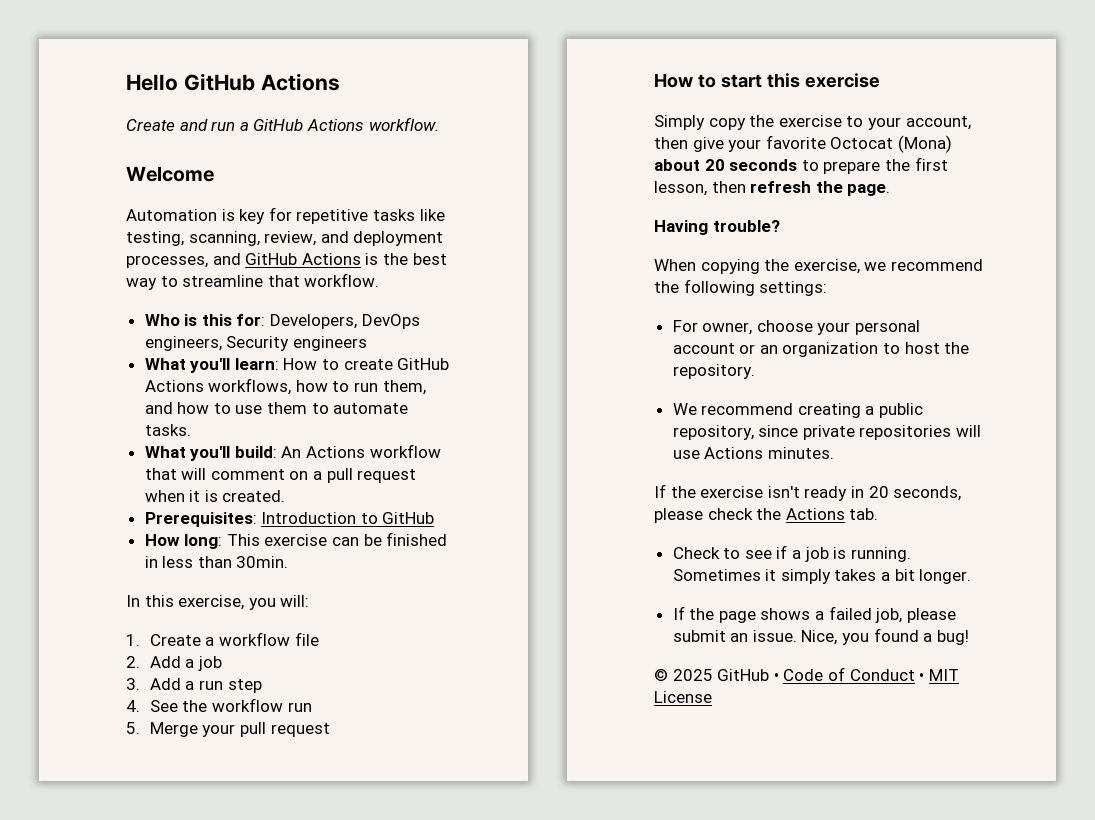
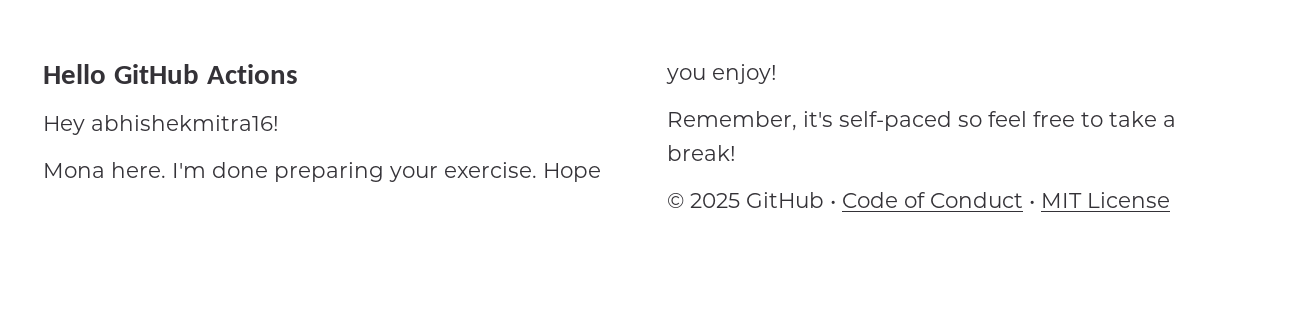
[126,117,439,131] [126,166,214,182] [126,207,445,224] [126,231,444,246] [126,253,447,268] [126,273,380,290] [144,314,420,329] [144,336,367,351] [144,358,450,373] [144,378,426,395] [144,402,409,414] [144,424,191,436] [144,444,441,461] [144,468,417,483] [144,490,286,502] [144,512,435,527] [144,532,448,549] [144,556,289,568] [126,595,310,610] [126,632,319,646] [126,656,223,671] [126,678,262,693] [126,698,312,712] [126,722,330,737] [654,73,880,88] [654,115,971,130] [654,135,952,153] [654,157,948,174] [654,181,891,196] [654,220,780,235] [654,259,983,274] [654,279,828,296] [672,320,921,335] [672,342,970,357] [672,364,755,379] [672,403,924,418] [672,425,982,440] [672,447,834,459] [654,484,962,501] [654,508,879,523] [672,545,911,562] [672,569,972,584] [672,606,956,623] [672,628,969,645] Create and run a GitHub Actions workflow. // Welcome // Automation is key for repetitive tasks like testing, scanning, review, and deployment processes, and GitHub Actions is the best way to streamline that workflow. // Who is this for: Developers, DevOps engineers, Security engineers // What you'll learn: How to create GitHub Actions workflows, how to run them, and how to use them to automate tasks. // What you'll build: An Actions workflow that will comment on a pull request when it is created. // Prerequisites: Introduction to GitHub // How long: This exercise can be finished in less than 30min. // In this exercise, you will: // 1. Create a workflow file // 2. Add a job // 3. Add a run step // 4. See the workflow run // 5. Merge your pull request // How to start this exercise // Simply copy the exercise to your account, then give your favorite Octocat (Mona) about 20 seconds to prepare the first lesson, then refresh the page. // Having trouble? // When copying the exercise, we recommend the following settings: // For owner, choose your personal account or an organization to host the repository. // We recommend creating a public repository, since private repositories will use Actions minutes. // If the exercise isn't ready in 20 seconds, please check the Actions tab. // Check to see if a job is running. Sometimes it simply takes a bit longer. // If the page shows a failed job, please submit an issue. Nice, you found a bug! -> [43,115,279,135] [43,162,601,182] [666,64,777,84] [667,111,1176,131] [667,145,736,161] Hey abhishekmitra16! // Mona here. I'm done preparing your exercise. Hope you enjoy! // Remember, it's self-paced so feel free to take a break!

